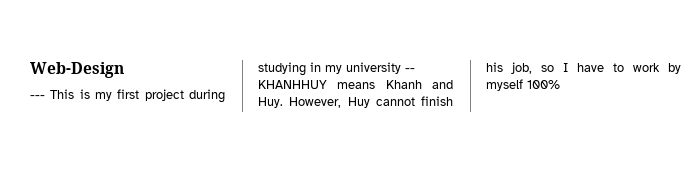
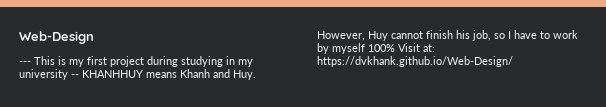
(560, 84) none -> [398,43,435,52] [317,56,513,67] Visit at: https://dvkhank.github.io/Web-Design/

